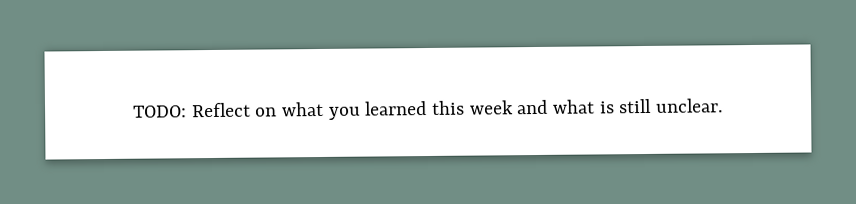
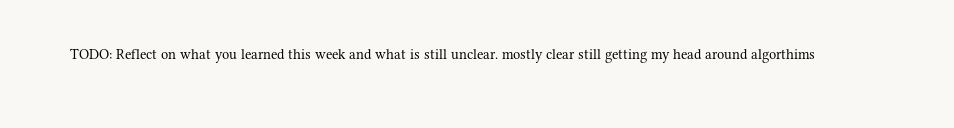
(724, 105) none -> [502,49,815,63] mostly clear still getting my head around algorthims

